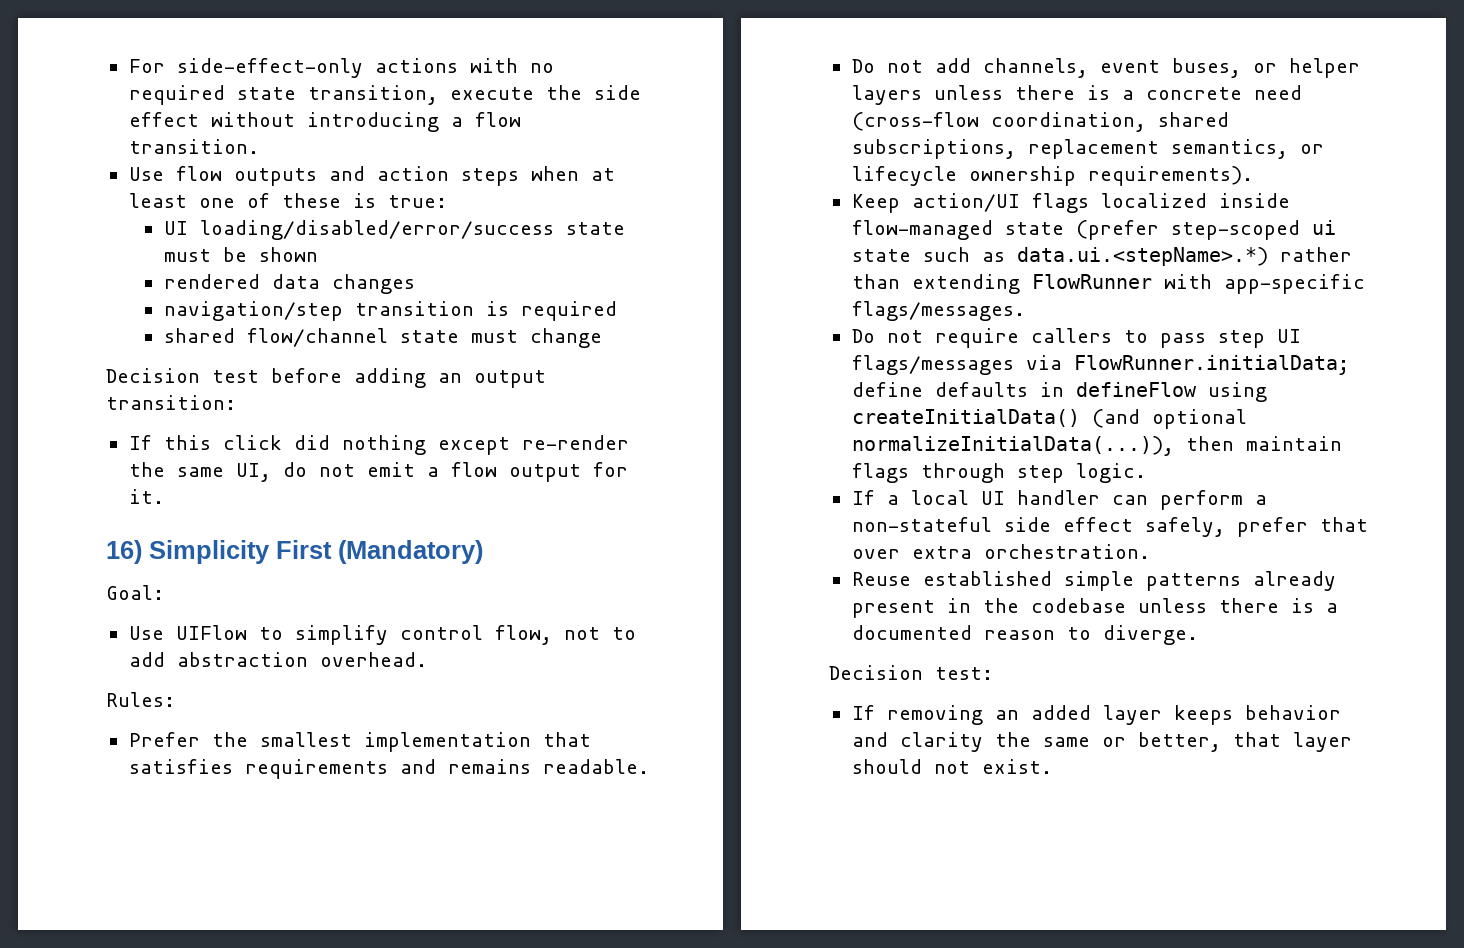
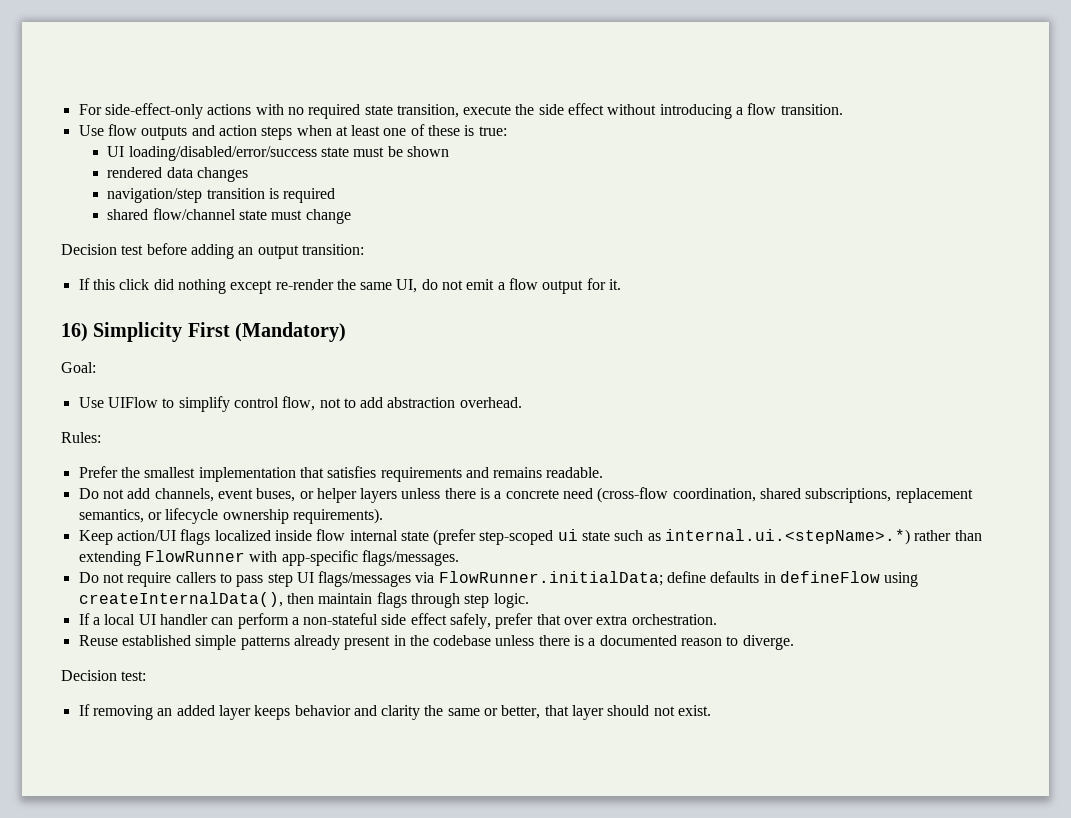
[851,220,993,240] flow-managed -> [316,529,398,541] flow internal
[1016,247,1268,266] data.ui.<stepName>.*) -> [665,529,911,545] internal.ui.<stepName>.*)
[851,409,1247,429] [851,436,1174,456] createInitialData() (and optional normalizeInitialData(...)), -> [78,592,283,607] createInternalData(),

